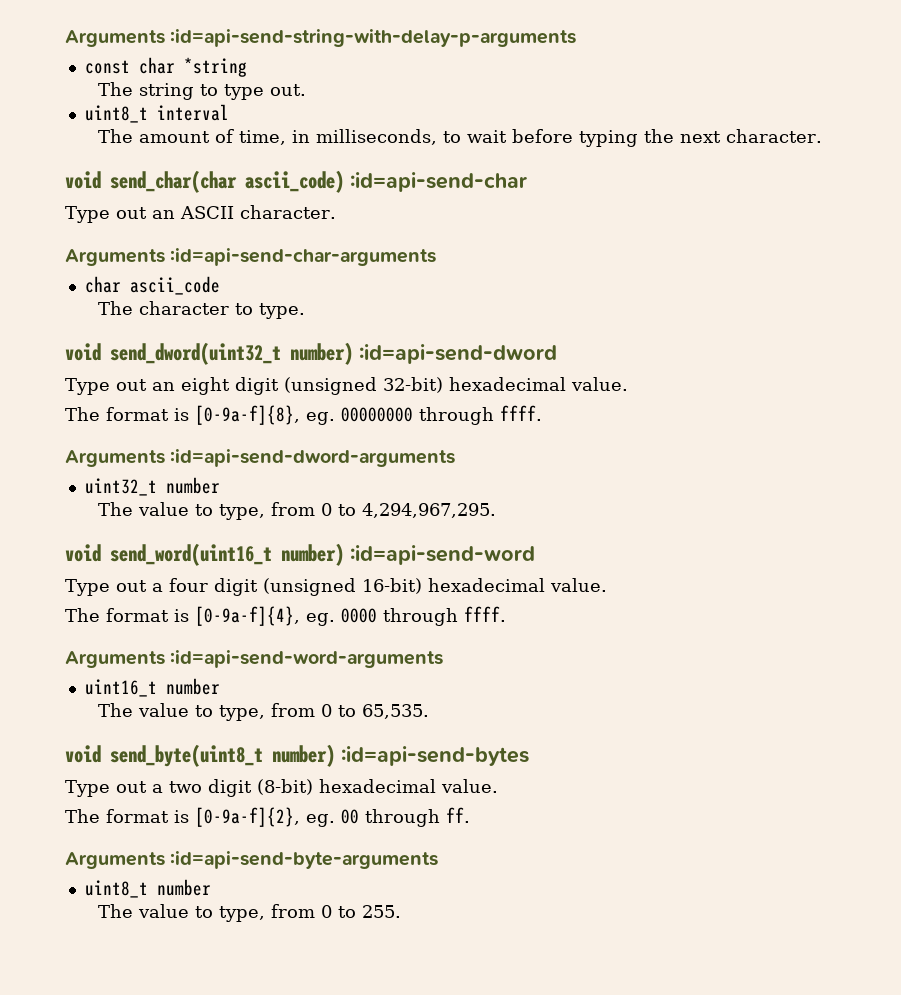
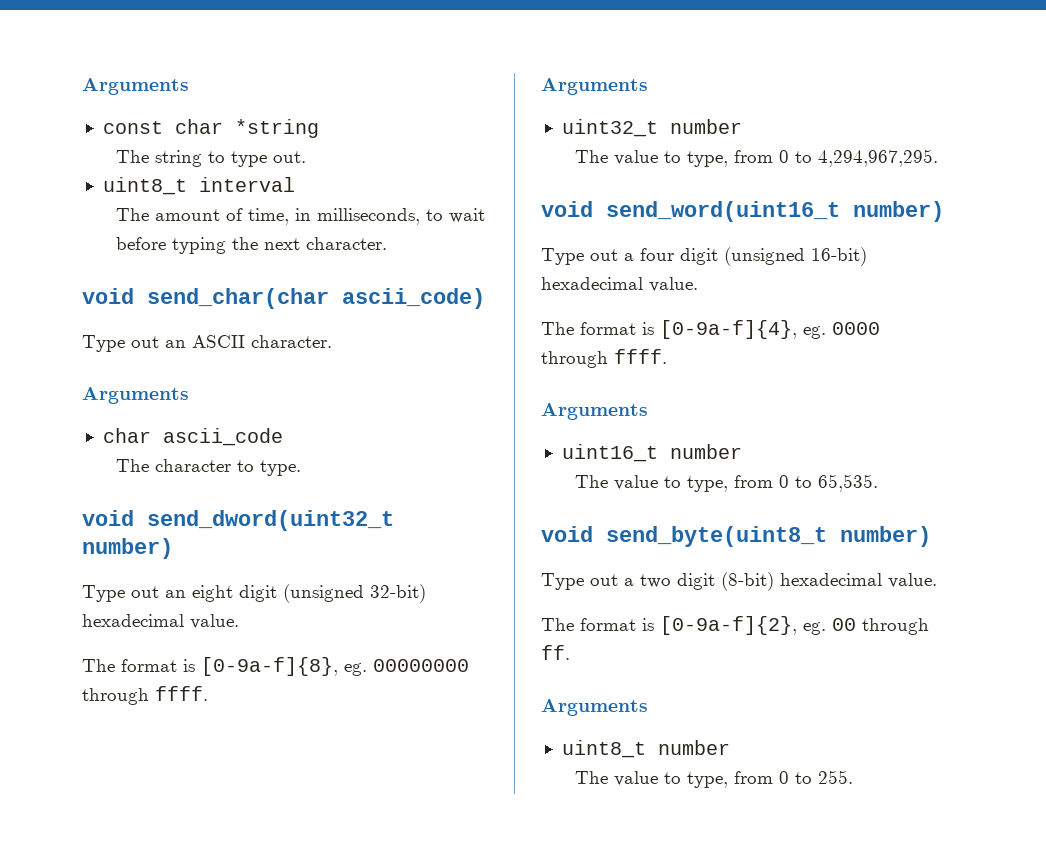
[65,29,577,47] Arguments :id=api-send-string-with-delay-p-arguments -> [82,78,189,95] Arguments
[350,172,527,192] :id=api-send-char -> (485, 298) none
[170,248,437,266] :id=api-send-char-arguments -> (189, 395) none
[359,344,557,364] :id=api-send-dword -> (173, 548) none
[170,449,456,467] :id=api-send-dword-arguments -> (648, 86) none
[350,545,535,565] :id=api-send-word -> (944, 211) none
[170,650,444,668] :id=api-send-word-arguments -> (648, 411) none
[341,746,529,766] :id=api-send-bytes -> (931, 536) none
[170,851,439,869] :id=api-send-byte-arguments -> (648, 707) none

